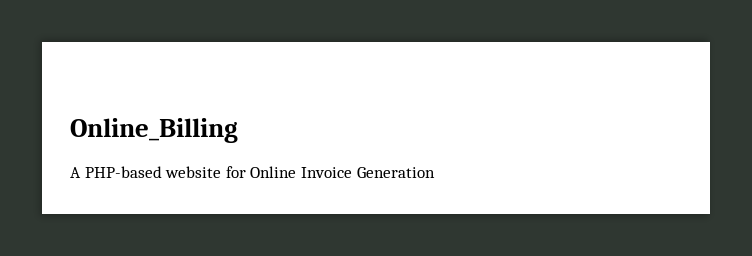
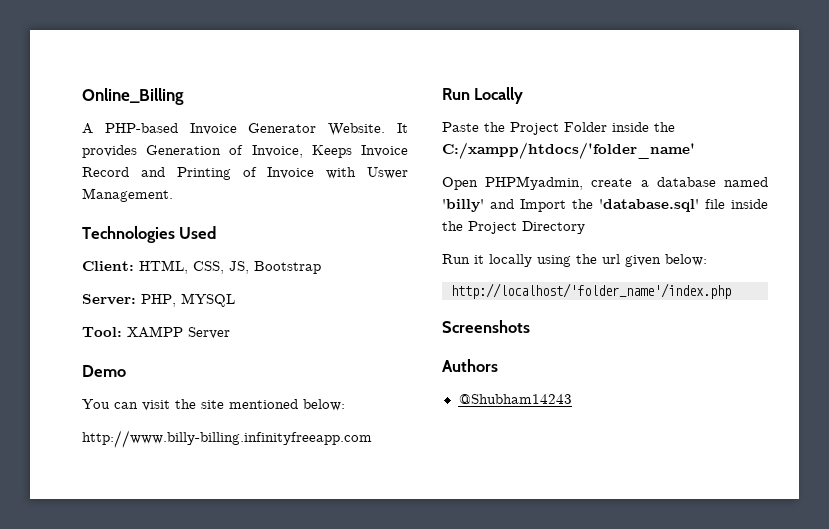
[165,166,435,178] website for Online Invoice Generation -> [189,123,409,136] [82,145,408,158] [82,167,408,180] [82,188,173,202] [82,226,217,243] [82,260,321,274] [82,293,235,307] [82,326,230,339] [82,365,126,377] [82,399,345,411] [82,430,372,448] [442,87,524,104] [442,122,675,135] [442,142,695,159] [442,176,768,190] [442,199,768,212] [442,221,585,234] [442,254,707,267] [451,283,731,299] [442,320,530,333] [442,359,498,372] [458,394,572,404] Invoice Generator Website. It provides Generation of Invoice, Keeps Invoice Record and Printing of Invoice with Uswer Management. // Technologies Used // Client: HTML, CSS, JS, Bootstrap // Server: PHP, MYSQL // Tool: XAMPP Server // Demo // You can visit the site mentioned below: // http://www.billy-billing.infinityfreeapp.com // Run Locally // Paste the Project Folder inside the C:/xampp/htdocs/'folder_name' // Open PHPMyadmin, create a database named 'billy' and Import the 'database.sql' file inside the Project Directory // Run it locally using the url given below: // http://localhost/'folder_name'/index.php // Screenshots // Authors // @Shubham14243

